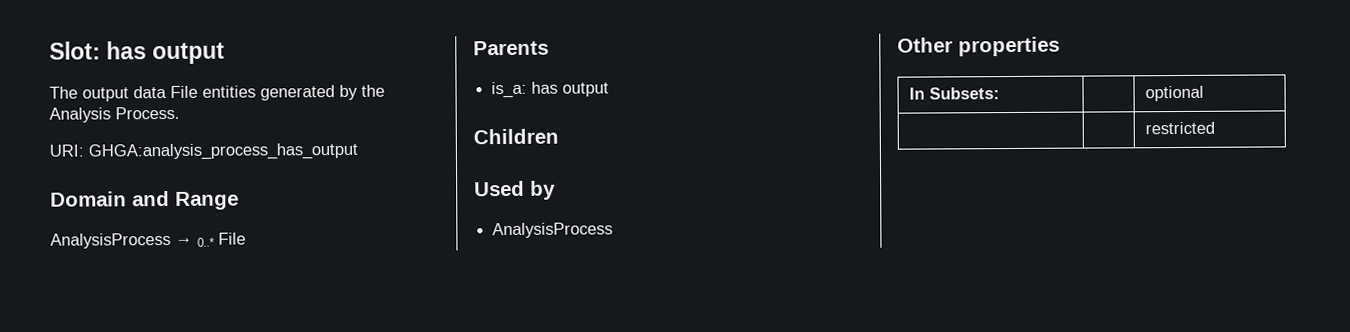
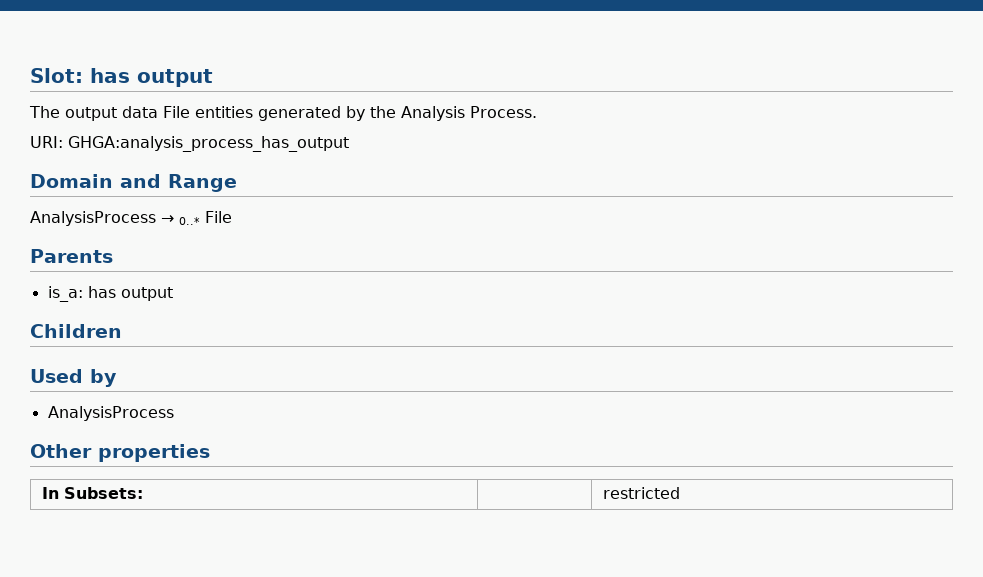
[1145,85,1205,102] | optional // | -> (144, 493) none

